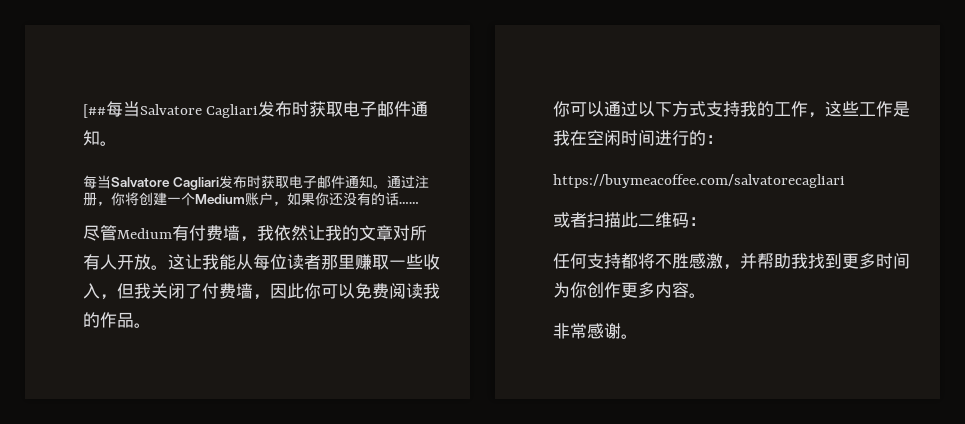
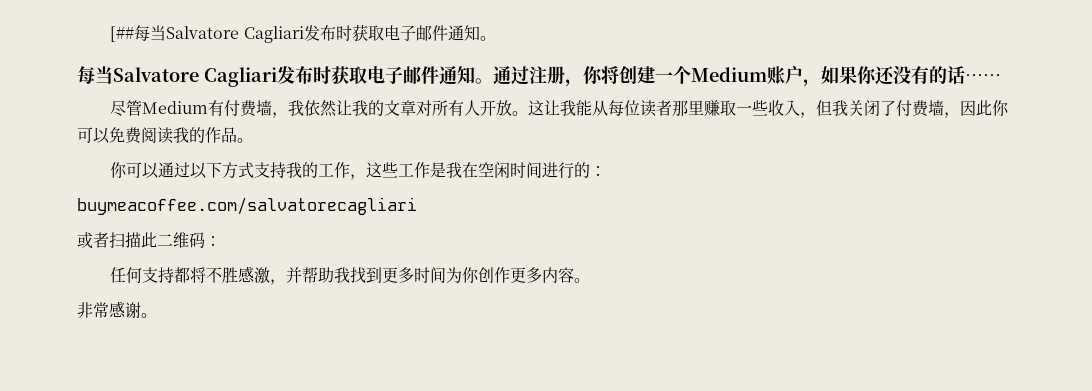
[553,174,845,188] https://buymeacoffee.com/salvatorecagliari -> [77,197,417,215] buymeacoffee.com/salvatorecagliari

